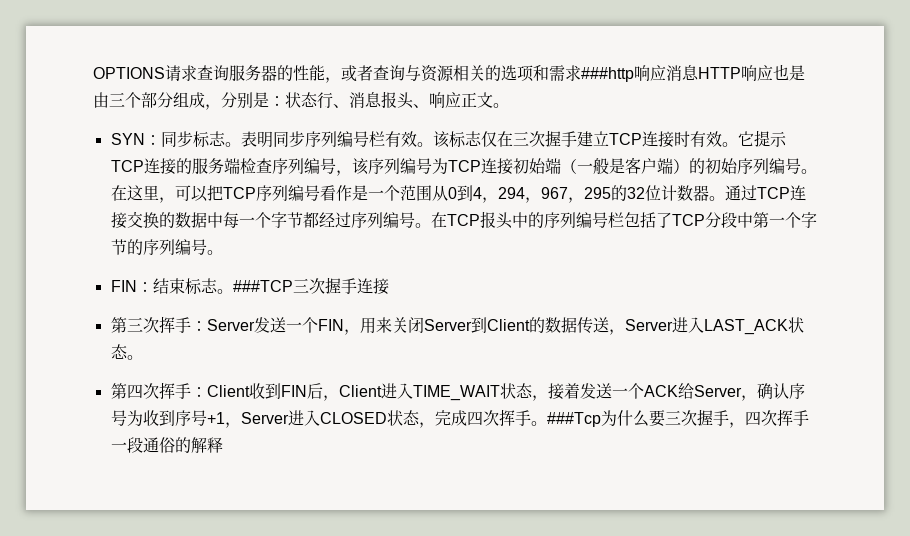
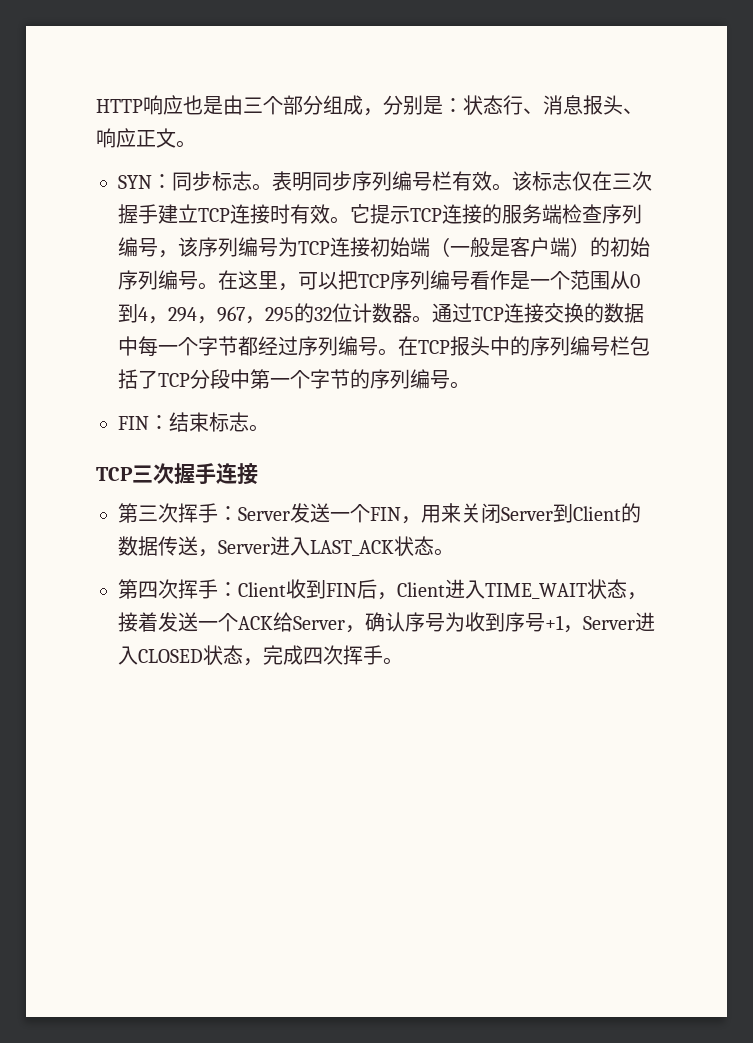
[93,65,699,83] OPTIONS请求查询服务器的性能，或者查询与资源相关的选项和需求###http响应消息 -> (96, 106) none
[232,280,293,292] ###TCP -> [96,467,133,481] // TCP
[546,409,809,428] [110,437,223,453] ###Tcp为什么要三次握手，四次挥手一段通俗的解释 -> (403, 661) none

